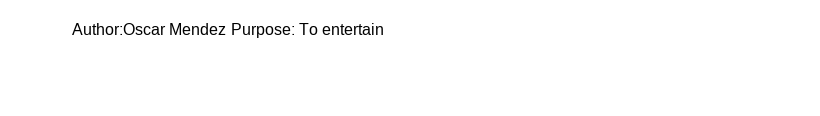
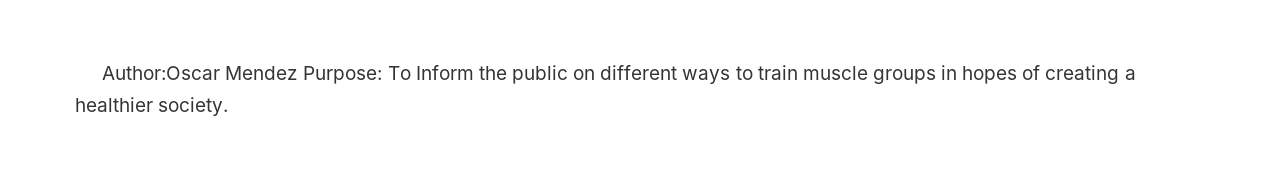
[322,23,385,35] entertain -> [415,65,1136,84] [75,97,229,116] Inform the public on different ways to train muscle groups in hopes of creating a healthier society.

